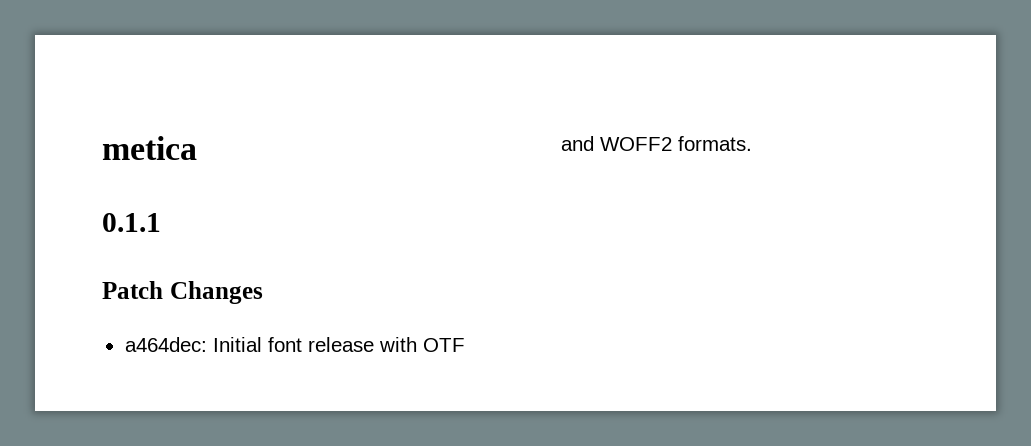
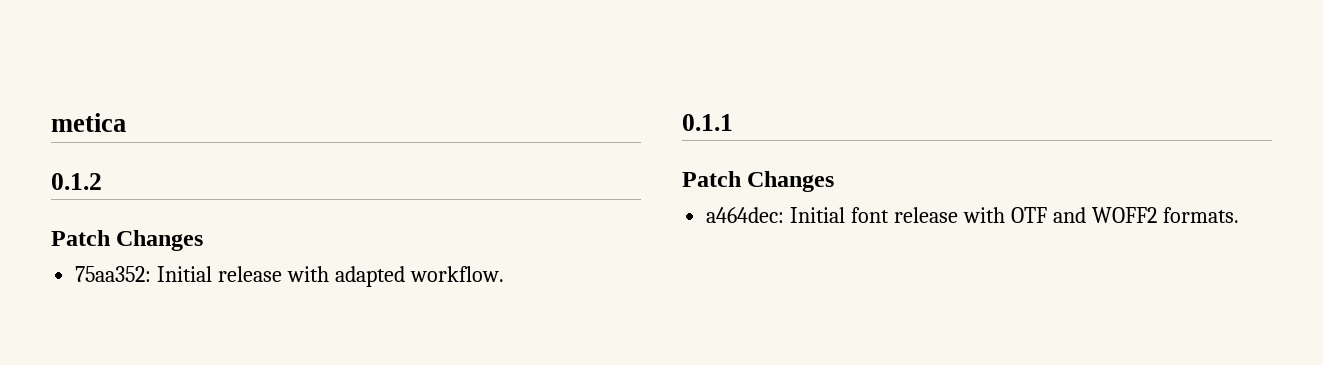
(197, 148) none -> [51,173,102,190] [51,230,204,251] [75,266,504,287] // 0.1.2 // Patch Changes // 75aa352: Initial release with adapted workflow.

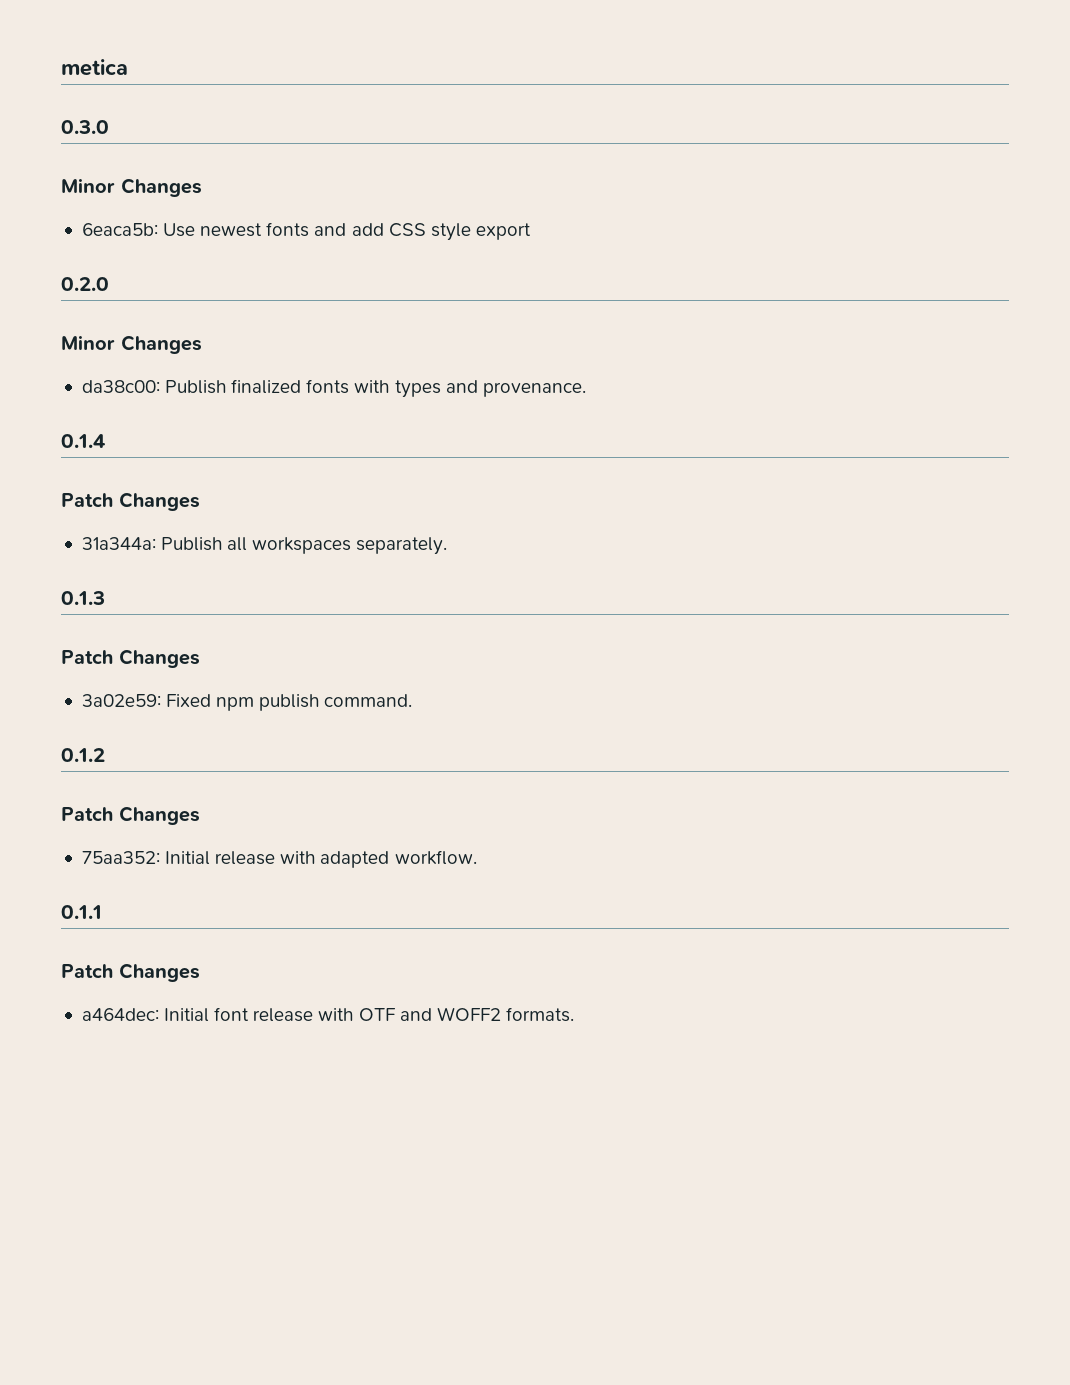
(126, 122) none -> [61,120,109,134] [61,178,202,197] [81,222,531,241] [61,277,109,291] [61,335,202,354] [81,379,586,398] [61,434,105,448] [61,492,200,511] [81,537,448,555] [61,591,105,605] [61,649,200,668] [81,694,413,711] // 0.3.0 // Minor Changes // 6eaca5b: Use newest fonts and add CSS style export // 0.2.0 // Minor Changes // da38c00: Publish finalized fonts with types and provenance. // 0.1.4 // Patch Changes // 31a344a: Publish all workspaces separately. // 0.1.3 // Patch Changes // 3a02e59: Fixed npm publish command.

